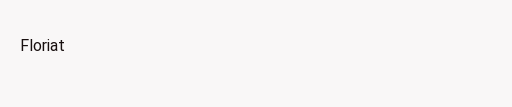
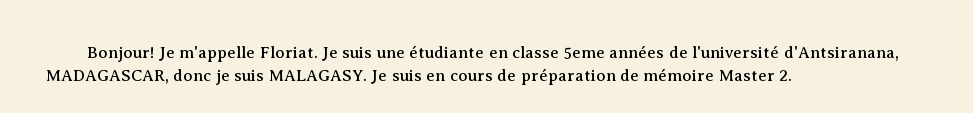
[20,39,65,51] Floriat -> [87,45,899,62] [46,68,793,85] Bonjour! Je m'appelle Floriat. Je suis une étudiante en classe 5eme années de l'université d'Antsiranana, MADAGASCAR, donc je suis MALAGASY. Je suis en cours de préparation de mémoire Master 2.

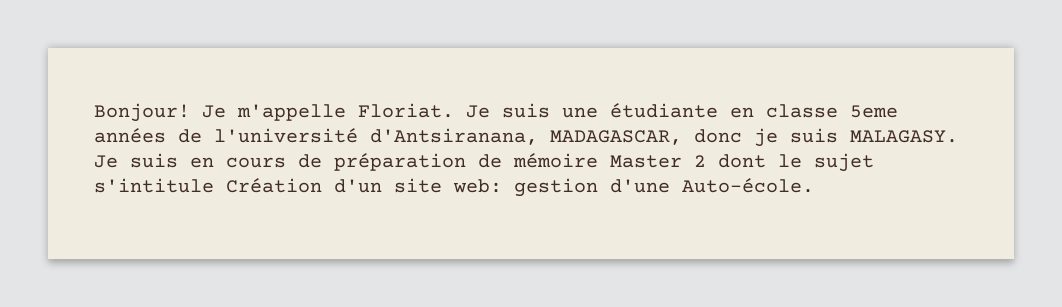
[779,70,793,81] 2. -> [694,153,874,172] [94,178,814,197] 2 dont le sujet s'intitule Création d'un site web: gestion d'une Auto-école.

